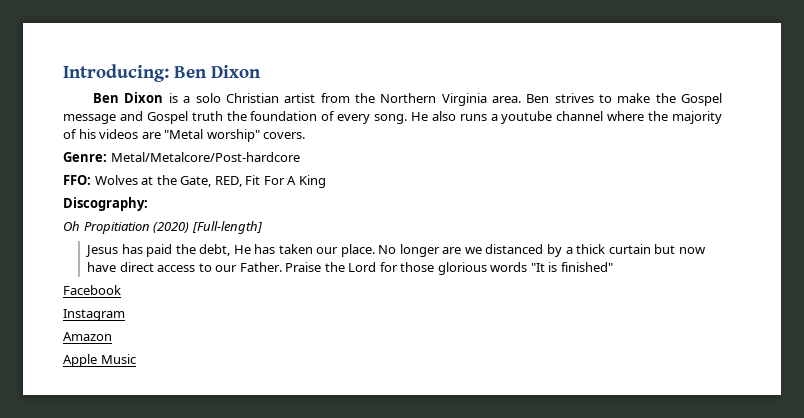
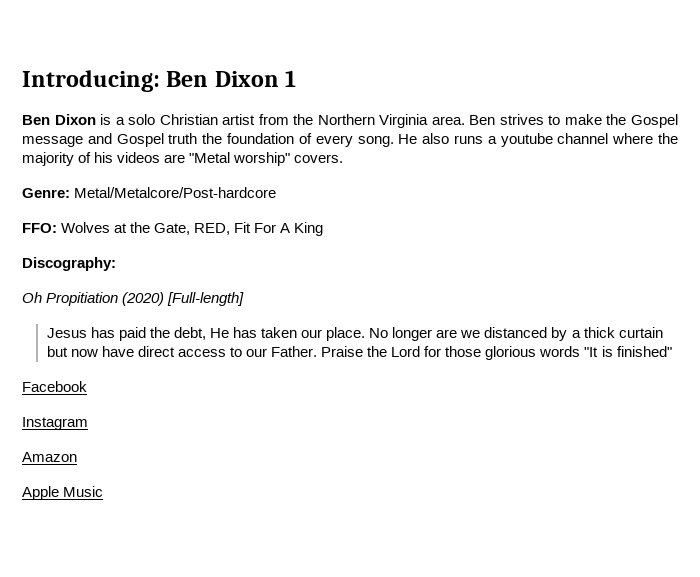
(261, 71) none -> [285,70,297,87] 1

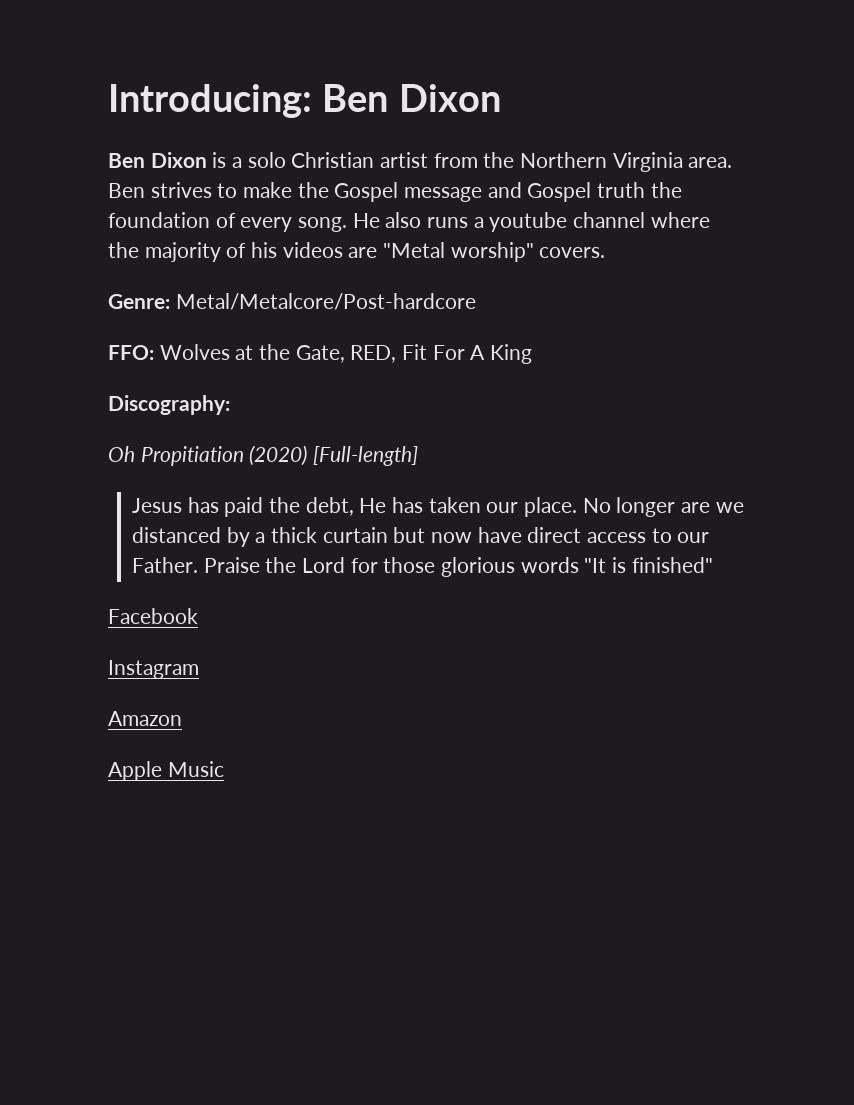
[285,70,297,87] 1 -> (501, 98) none

